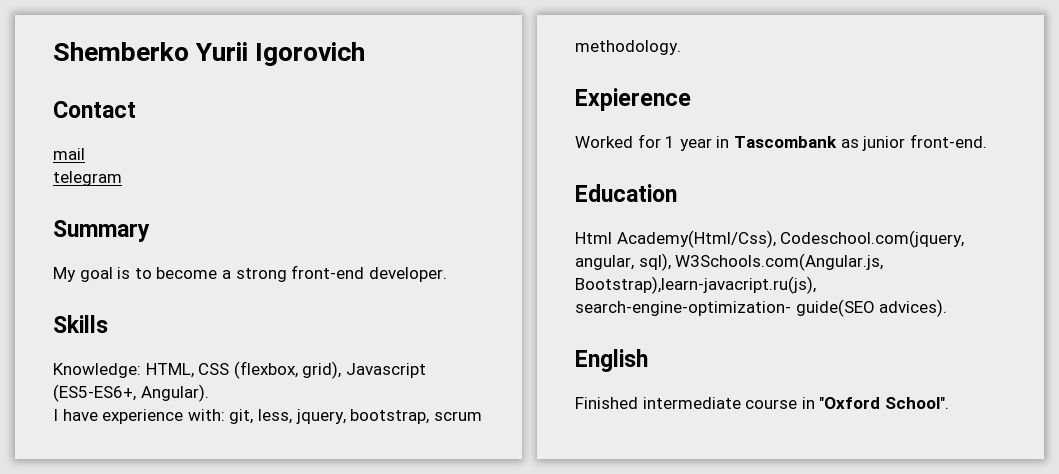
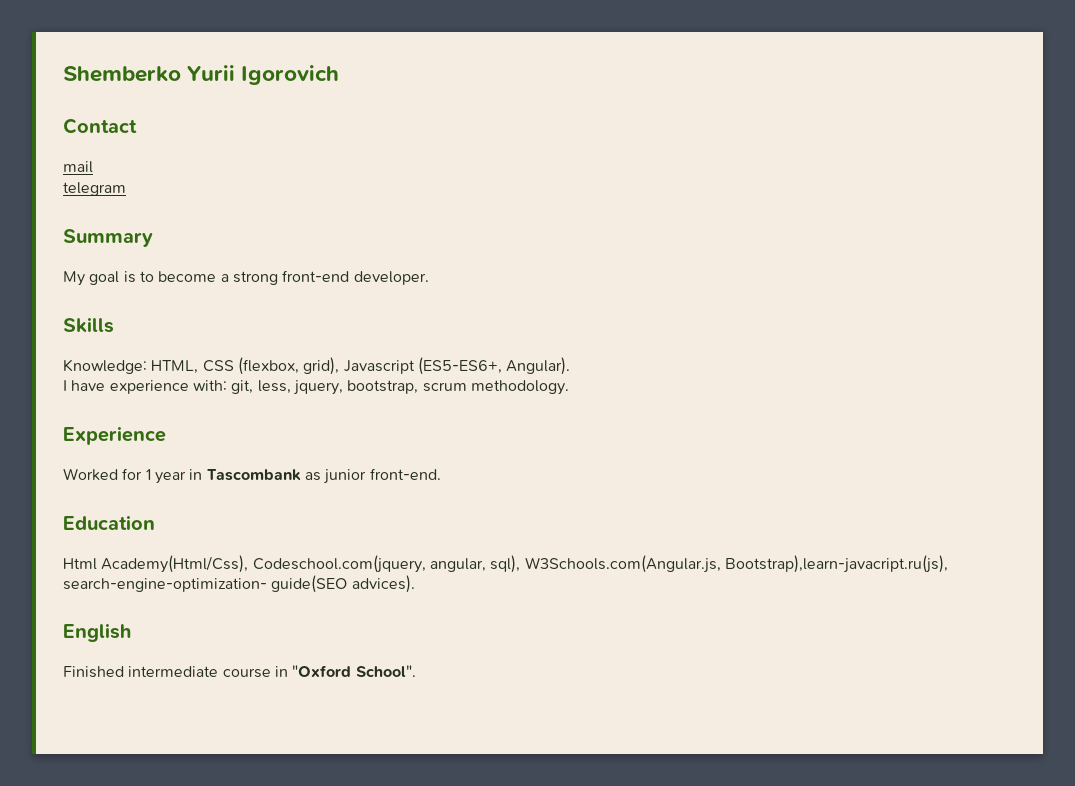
[575,88,691,111] Expierence -> [63,426,166,445] Experience

